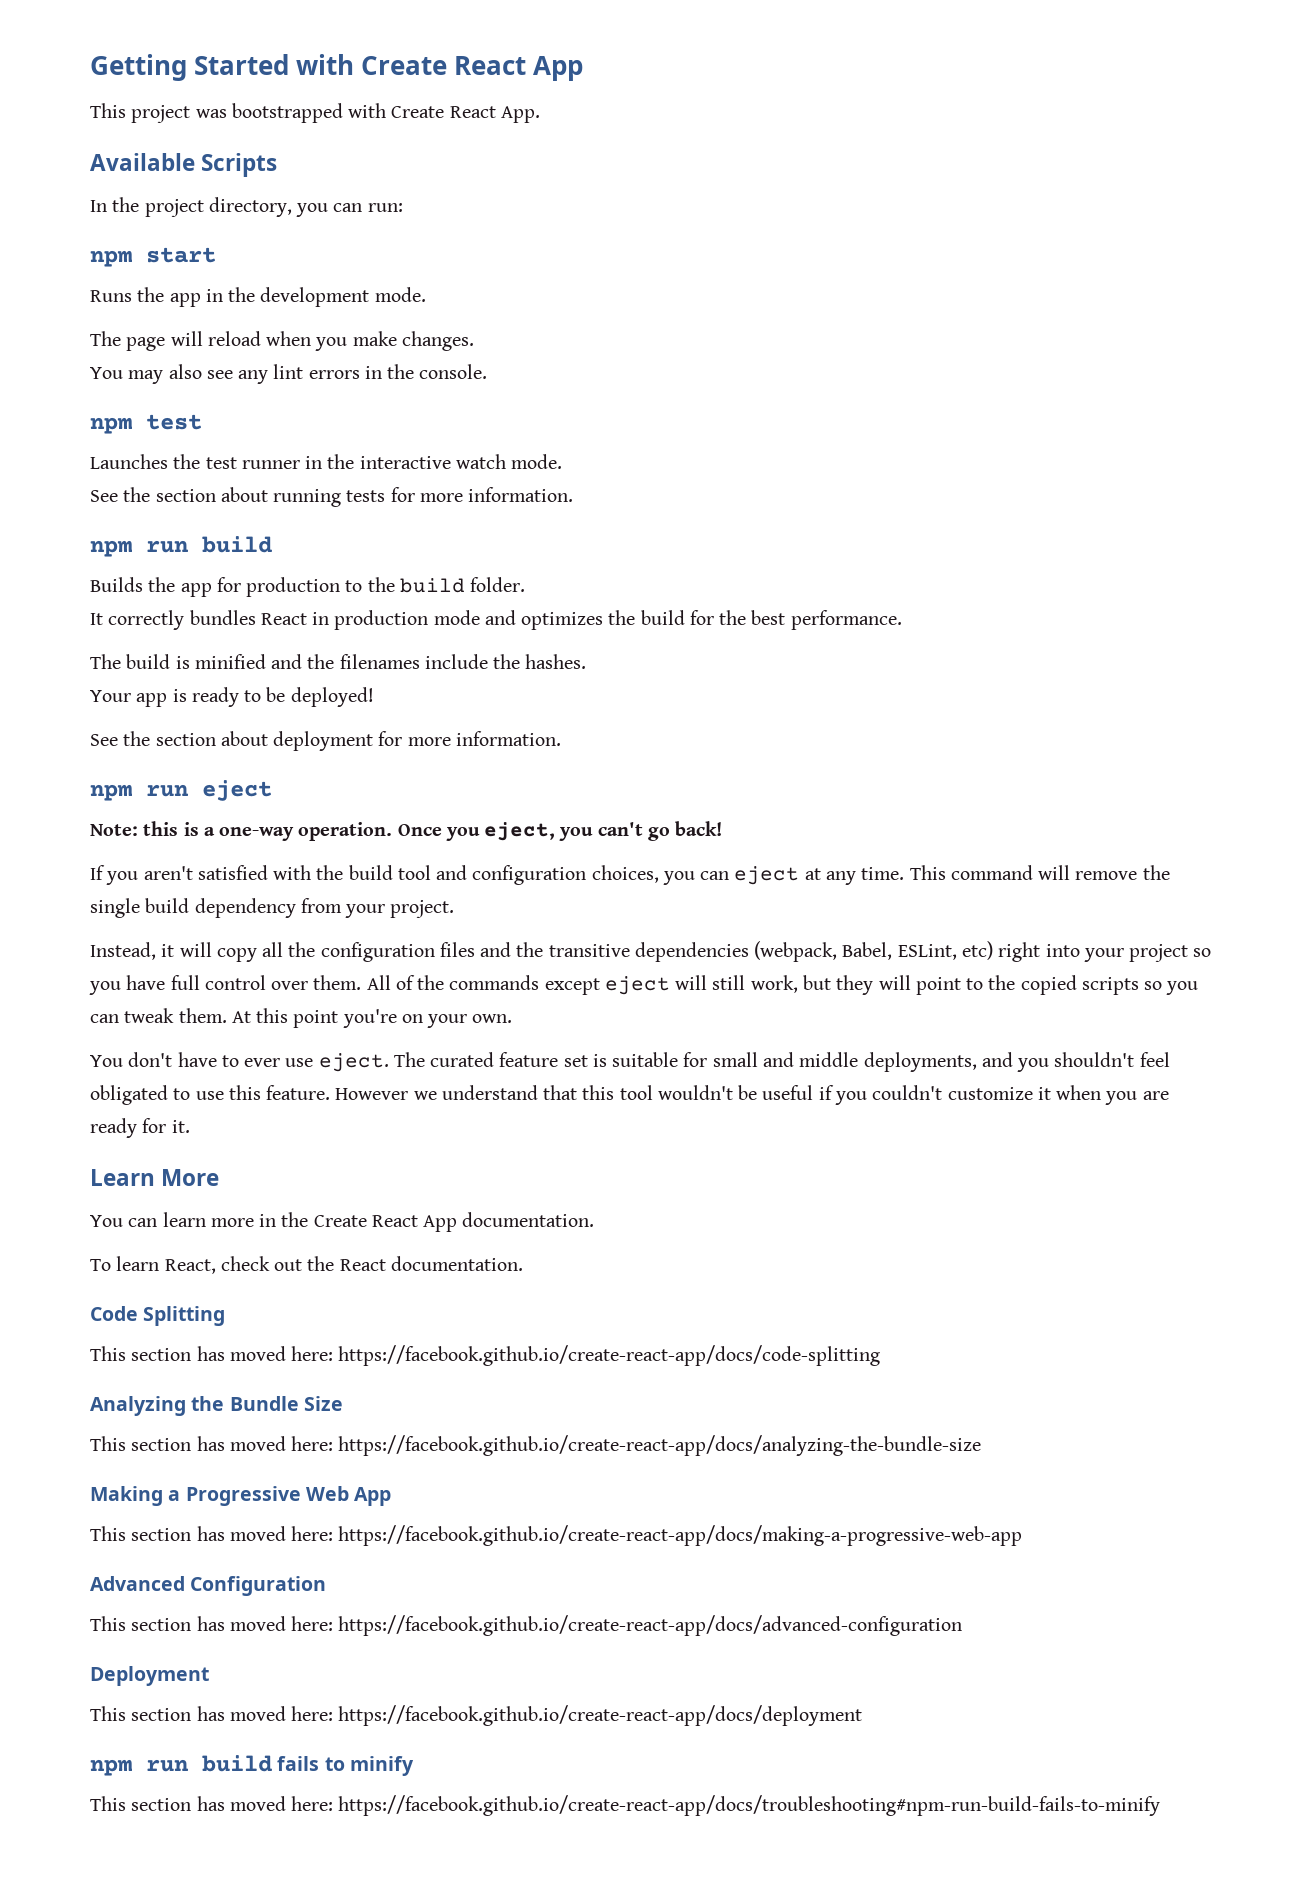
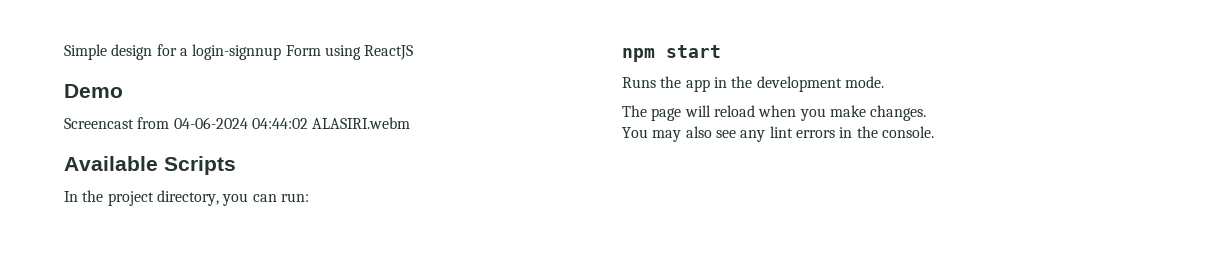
[90,54,584,81] [90,103,540,123] Getting Started with Create React App // This project was bootstrapped with Create React App. -> [64,44,414,60] [64,84,123,98] [64,117,411,129] Simple design for a login-signnup Form using ReactJS // Demo // Screencast from 04-06-2024 04:44:02 ALASIRI.webm
[90,414,202,434] [90,454,563,469] [90,487,574,507] [90,536,272,557] [90,577,526,597] [90,610,902,630] [90,654,587,669] [90,687,374,707] [90,731,561,751] [90,780,272,801] [90,821,723,841] [90,865,1170,885] [90,898,455,918] [90,941,1212,962] [89,975,1199,995] [90,1008,513,1028] [90,1052,1170,1072] [90,1085,1169,1105] [90,1118,190,1138] [90,1169,220,1186] [90,1212,595,1232] [90,1256,523,1274] [90,1306,226,1326] [90,1345,881,1366] [90,1396,343,1416] [90,1435,982,1456] [90,1486,392,1506] [90,1525,1023,1546] [90,1576,327,1596] [90,1615,963,1636] [90,1666,209,1686] [90,1705,863,1726] [90,1755,414,1776] [90,1795,1161,1816] // npm test // Launches the test runner in the interactive watch mode. // See the section about running tests for more information. // npm run build // Builds the app for production to the build folder. // It correctly bundles React in production mode and optimizes the build for the best performance. // The build is minified and the filenames include the hashes. // Your app is ready to be deployed! // See the section about deployment for more information. // npm run eject // Note: this is a one-way operation. Once you eject, you can't go back! // If you aren't satisfied with the build tool and configuration choices, you can eject at any time. This command will remove the single build dependency from your project. // Instead, it will copy all the configuration files and the transitive dependencies (webpack, Babel, ESLint, etc) right into your project so you have full control over them. All of the commands except eject will still work, but they will point to the copied scripts so you can tweak them. At this point you're on your own. // You don't have to ever use eject. The curated feature set is suitable for small and middle deployments, and you shouldn't feel obligated to use this feature. However we understand that this tool wouldn't be useful if you couldn't customize it when you are ready for it. // Learn More // You can learn more in the Create React App documentation. // To learn React, check out the React documentation. // Code Splitting // This section has moved here: https://facebook.github.io/create-react-app/docs/code-splitting // Analyzing the Bundle Size // This section has moved here: https://facebook.github.io/create-react-app/docs/analyzing-the-bundle-size // Making a Progressive Web App // This section has moved here: https://facebook.github.io/create-react-app/docs/making-a-progressive-web-app // Advanced Configuration // This section has moved here: https://facebook.github.io/create-react-app/docs/advanced-configuration // Deployment // This section has moved here: https://facebook.github.io/create-react-app/docs/deployment // npm run build fails to minify // This section has moved here: https://facebook.github.io/create-react-app/docs/troubleshooting#npm-run-build-fails-to-minify -> (934, 132) none

